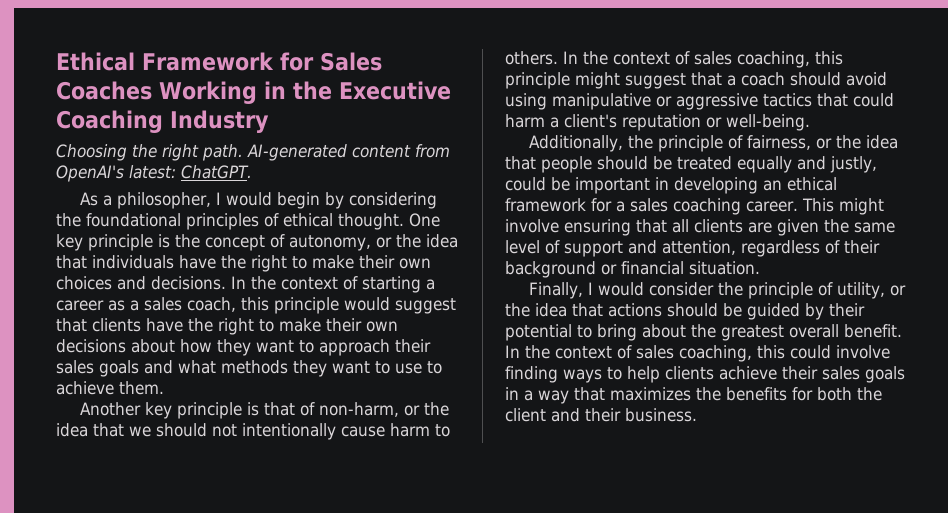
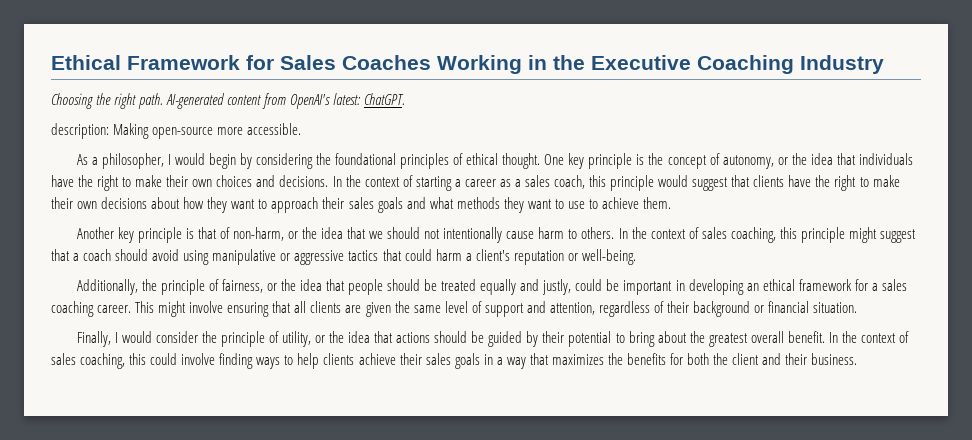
(252, 172) none -> [51,123,302,139] // description: Making open-source more accessible.

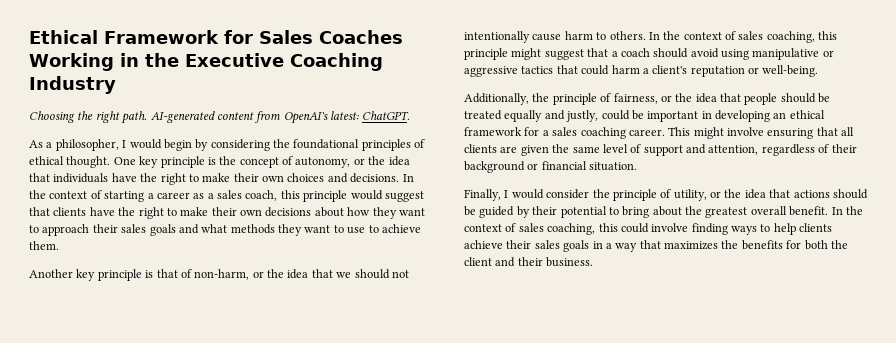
[51,123,302,139] // description: Making open-source more accessible. -> (411, 115) none

